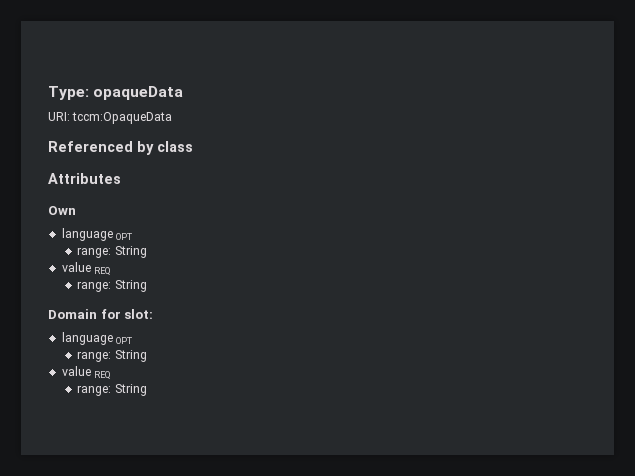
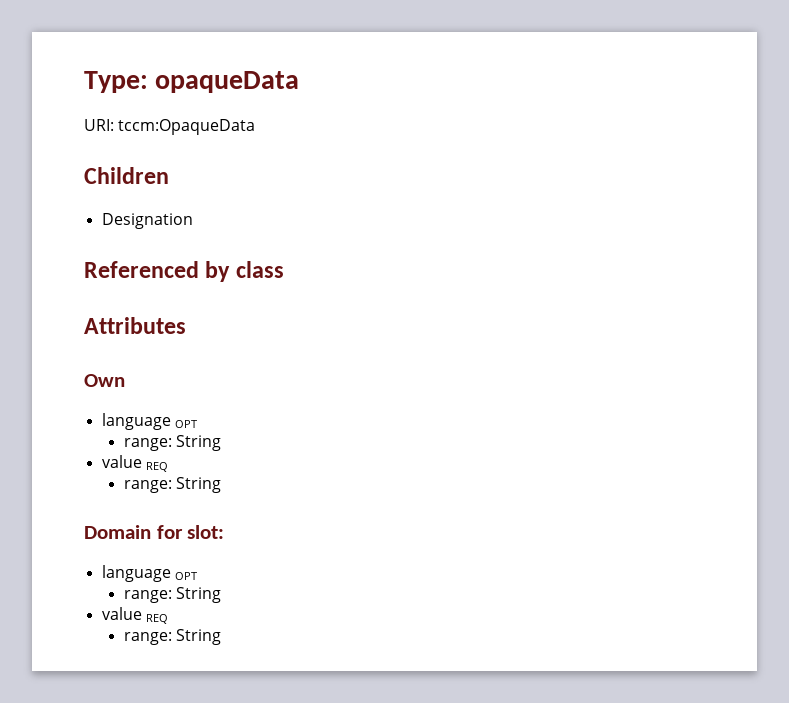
(173, 118) none -> [84,167,169,184] [101,213,193,229] // Children // Designation

